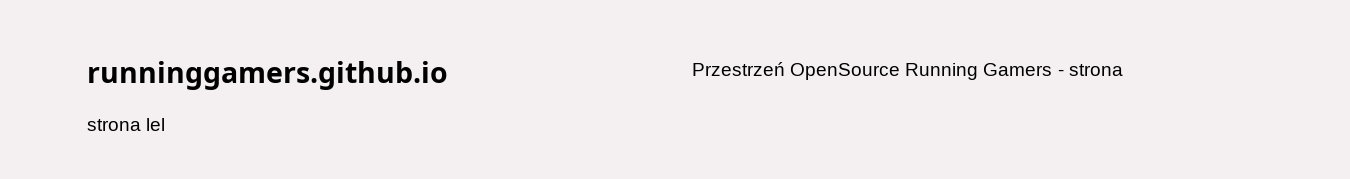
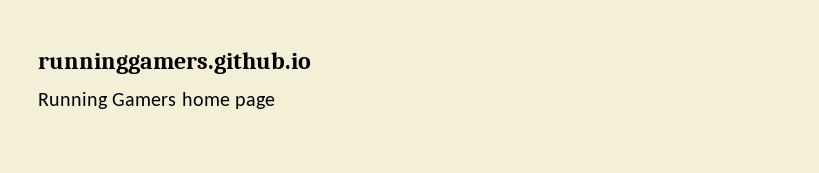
[87,118,166,131] [692,62,1123,80] strona lel // Przestrzeń OpenSource Running Gamers - strona -> [38,92,276,109] Running Gamers home page

